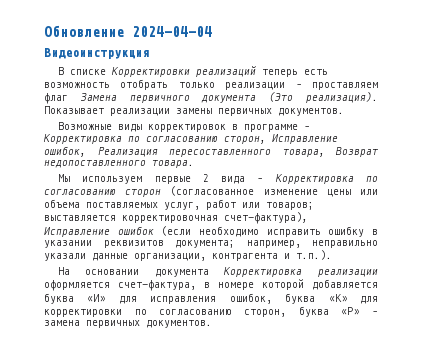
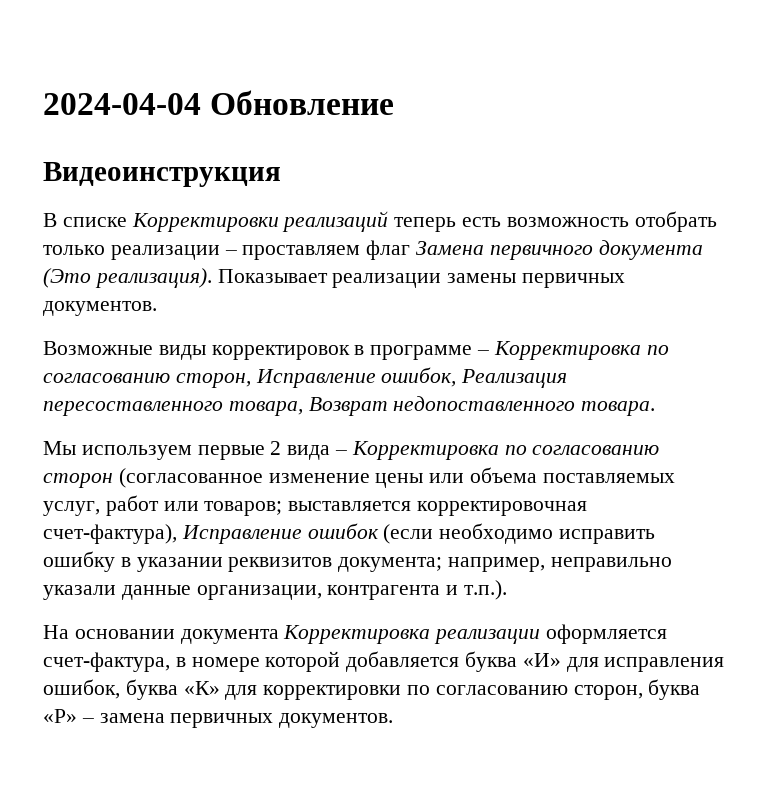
(44, 31) none -> [43,93,201,115] 2024-04-04
[132,26,212,37] 2024-04-04 -> (395, 102) none

